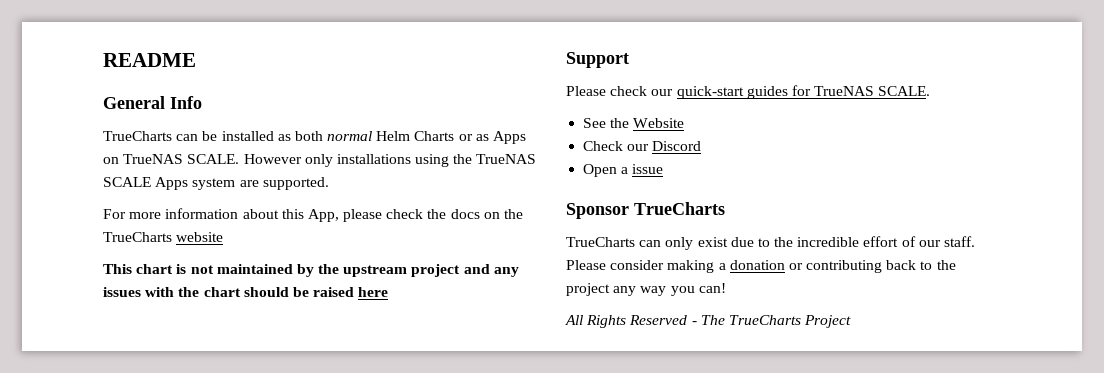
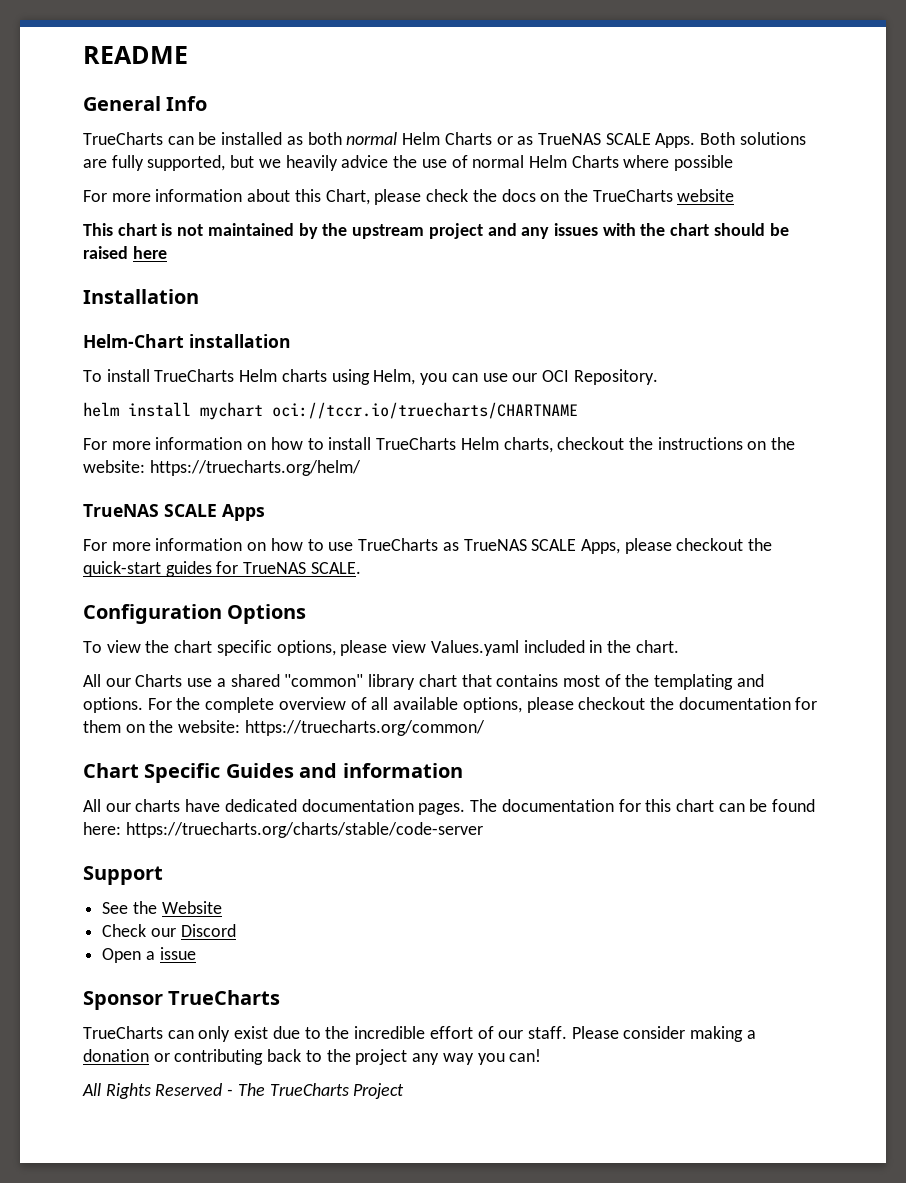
[493,131,527,144] [103,154,537,167] [103,177,329,190] Apps on TrueNAS SCALE. However only installations using the TrueNAS SCALE Apps system are supported. -> [537,132,806,148] [83,155,734,171] TrueNAS SCALE Apps. Both solutions are fully supported, but we heavily advice the use of normal Helm Charts where possible
[307,209,339,222] App, -> [325,189,370,205] Chart,
[566,52,629,68] [566,86,674,96] Support // Please check our -> [83,289,199,304] [83,334,291,348] [83,369,658,385] [83,402,578,420] [83,437,796,453] [83,460,361,476] [83,504,265,521] [83,538,773,554] Installation // Helm-Chart installation // To install TrueCharts Helm charts using Helm, you can use our OCI Repository. // helm install mychart oci://tccr.io/truecharts/CHARTNAME // For more information on how to install TrueCharts Helm charts, checkout the instructions on the website: https://truecharts.org/helm/ // TrueNAS SCALE Apps // For more information on how to use TrueCharts as TrueNAS SCALE Apps, please checkout the
(931, 91) none -> [83,604,307,624] [83,640,679,656] [83,674,764,690] [83,697,818,713] [83,720,485,736] [83,763,463,783] [83,799,816,815] [83,822,483,838] [83,866,163,885] // Configuration Options // To view the chart specific options, please view Values.yaml included in the chart. // All our Charts use a shared "common" library chart that contains most of the templating and options. For the complete overview of all available options, please checkout the documentation for them on the website: https://truecharts.org/common/ // Chart Specific Guides and information // All our charts have dedicated documentation pages. The documentation for this chart can be found here: https://truecharts.org/charts/stable/code-server // Support

